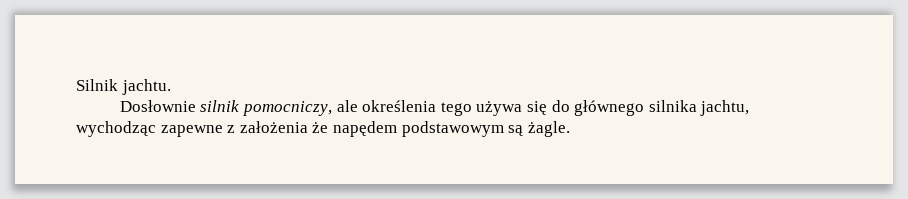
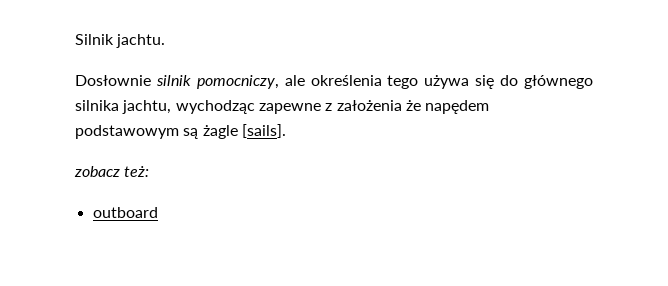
[527,121,570,137] żagle. -> [202,124,286,139] [74,166,150,177] [92,207,158,218] żagle [sails]. // zobacz też: // outboard

